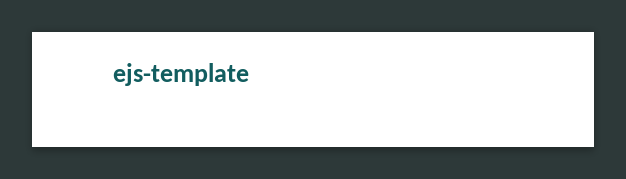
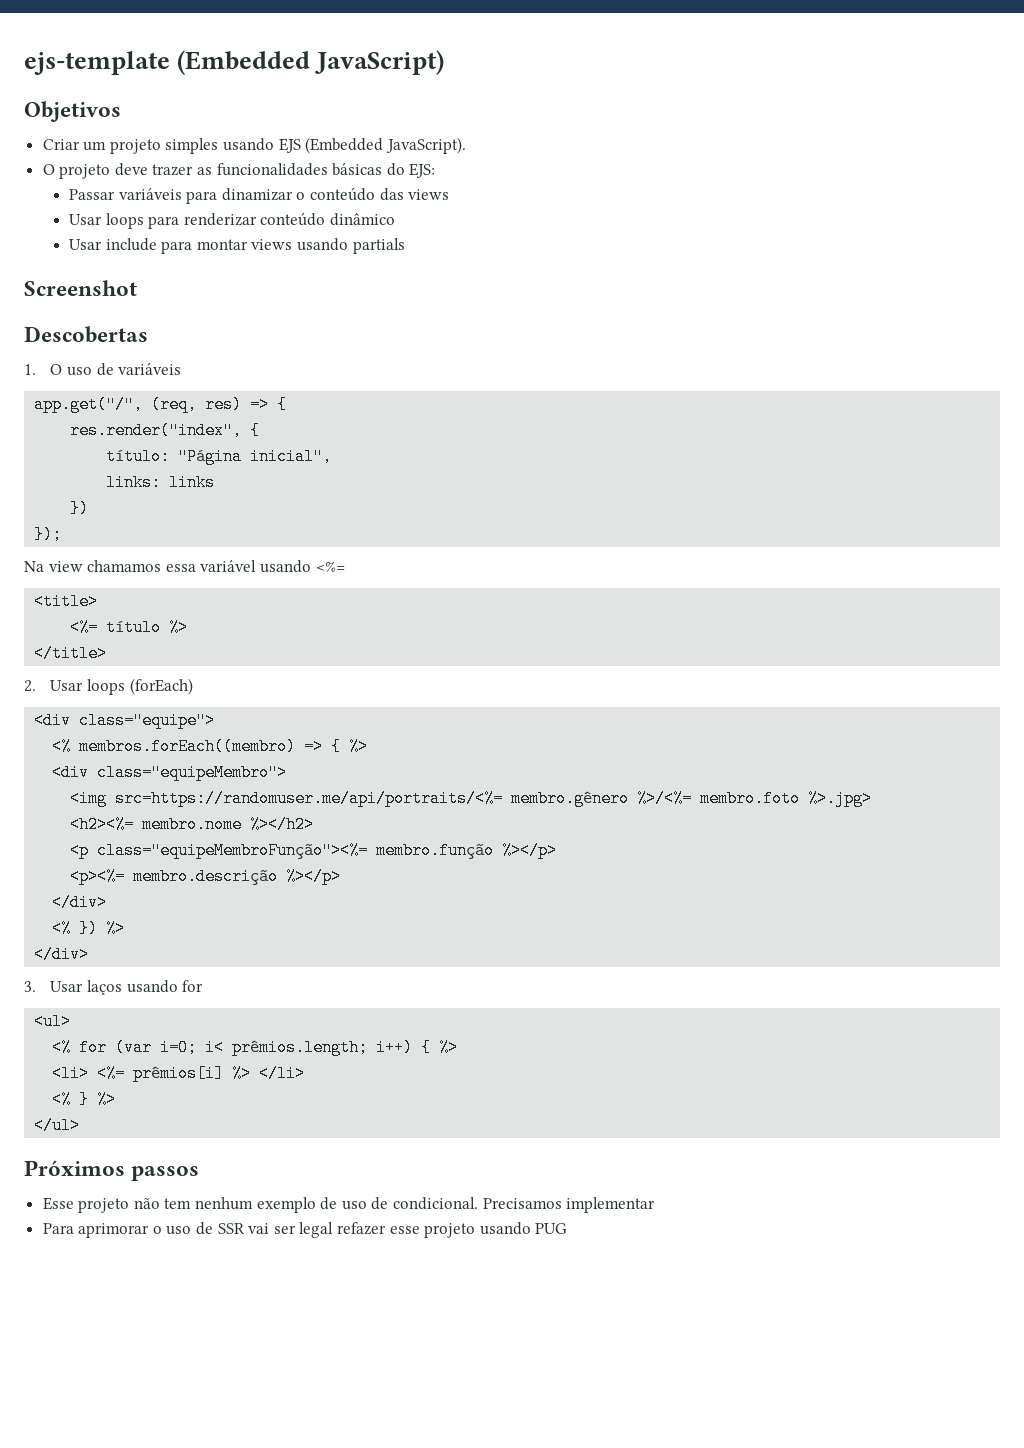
(249, 74) none -> [177,50,445,75] [24,101,121,122] [42,137,466,154] [42,163,436,179] [69,187,450,204] [69,212,396,229] [69,238,405,254] [24,280,137,296] [24,326,148,343] [24,363,182,376] [34,396,288,413] [70,422,261,439] [106,448,333,465] [106,474,216,491] [70,500,90,517] [34,526,63,543] [24,560,345,573] [34,593,99,610] [70,619,189,636] [34,645,108,662] [24,678,193,695] [34,712,216,729] [52,738,369,755] [52,764,288,781] [70,790,873,807] [70,816,315,833] [70,842,558,859] [70,868,342,885] [52,894,108,911] [52,920,126,937] [34,946,90,963] [24,980,204,995] [34,1013,72,1030] [52,1039,459,1056] [52,1065,306,1082] [52,1091,117,1108] [34,1117,81,1134] [24,1160,200,1181] [42,1197,656,1213] [42,1222,568,1238] (Embedded JavaScript) // Objetivos // Criar um projeto simples usando EJS (Embedded JavaScript). // O projeto deve trazer as funcionalidades básicas do EJS: // Passar variáveis para dinamizar o conteúdo das views // Usar loops para renderizar conteúdo dinâmico // Usar include para montar views usando partials // Screenshot // Descobertas // 1. O uso de variáveis // app.get("/", (req, res) => { // res.render("index", { // título: "Página inicial", // links: links // }) // }); // Na view chamamos essa variável usando <%= // <title> // <%= título %> // </title> // 2. Usar loops (forEach) // <div class="equipe"> // <% membros.forEach((membro) => { %> // <div class="equipeMembro"> // <img src=https://randomuser.me/api/portraits/<%= membro.gênero %>/<%= membro.foto %>.jpg> // <h2><%= membro.nome %></h2> // <p class="equipeMembroFunção"><%= membro.função %></p> // <p><%= membro.descrição %></p> // </div> // <% }) %> // </div> // 3. Usar laços usando for // <ul> // <% for (var i=0; i< prêmios.length; i++) { %> // <li> <%= prêmios[i] %> </li> // <% } %> // </ul> // Próximos passos // Esse projeto não tem nenhum exemplo de uso de condicional. Precisamos implementar // Para aprimorar o uso de SSR vai ser legal refazer esse projeto usando PUG

